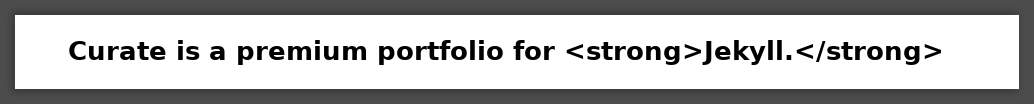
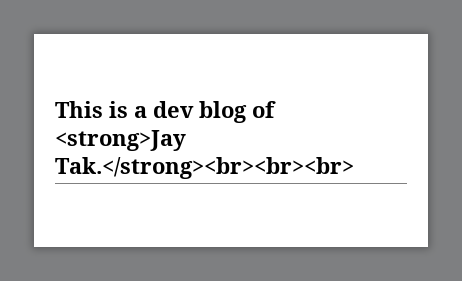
[68,41,167,60] Curate -> [55,101,103,118] This
[236,40,944,65] premium portfolio for <strong>Jekyll.</strong> -> [153,101,276,123] [55,130,186,151] [55,157,354,179] dev blog of <strong>Jay Tak.</strong><br><br><br>

